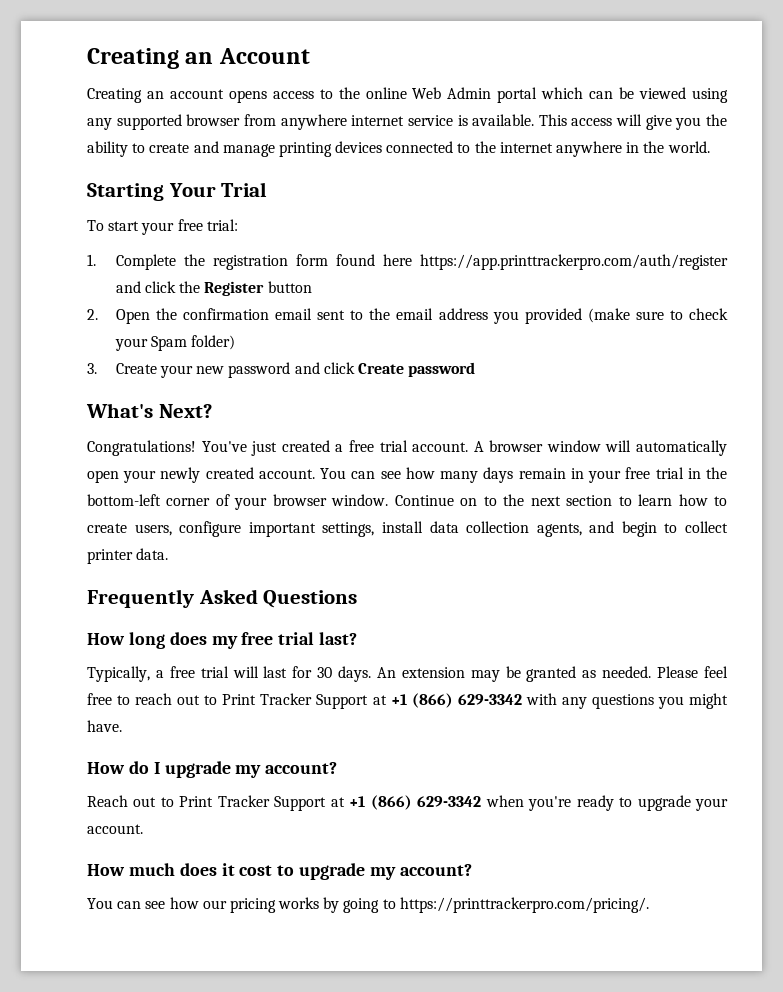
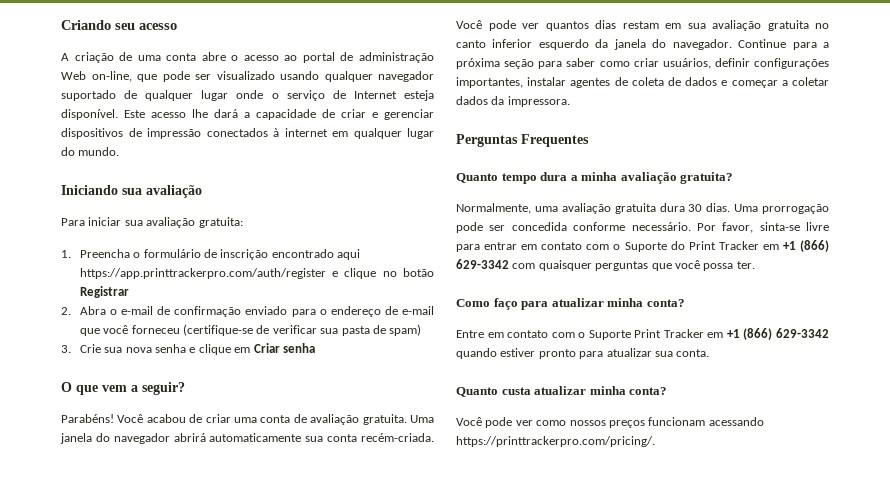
[87,48,310,69] [87,87,728,103] [87,114,727,130] [87,141,710,157] [87,182,268,201] [87,219,238,235] [87,254,728,270] [115,281,312,296] [87,308,728,324] [114,335,236,351] [87,362,476,378] [86,403,212,418] [87,440,727,456] [87,467,728,483] [87,494,727,510] [87,521,729,537] [87,548,169,564] [87,589,358,608] [87,632,358,649] [87,666,728,682] [87,693,728,709] [87,720,122,732] [87,761,338,778] [87,795,728,811] [87,824,143,834] [87,863,472,880] [87,897,396,913] Creating an Account // Creating an account opens access to the online Web Admin portal which can be viewed using any supported browser from anywhere internet service is available. This access will give you the ability to create and manage printing devices connected to the internet anywhere in the world. // Starting Your Trial // To start your free trial: // 1. Complete the registration form found here https://app.printtrackerpro.com/auth/register and click the Register button // 2. Open the confirmation email sent to the email address you provided (make sure to check your Spam folder) // 3. Create your new password and click Create password // What's Next? // Congratulations! You've just created a free trial account. A browser window will automatically open your newly created account. You can see how many days remain in your free trial in the bottom-left corner of your browser window. Continue on to the next section to learn how to create users, configure important settings, install data collection agents, and begin to collect printer data. // Frequently Asked Questions // How long does my free trial last? // Typically, a free trial will last for 30 days. An extension may be granted as needed. Please feel free to reach out to Print Tracker Support at +1 (866) 629-3342 with any questions you might have. // How do I upgrade my account? // Reach out to Print Tracker Support at +1 (866) 629-3342 when you're ready to upgrade your account. // How much does it cost to upgrade my account? // You can see how our pricing works by going to -> [61,20,177,30] [61,52,434,63] [61,71,434,82] [61,90,434,101] [61,109,434,120] [61,128,434,139] [61,147,120,156] [61,185,202,198] [61,217,243,228] [61,249,361,260] [79,268,435,279] [79,286,129,298] [61,306,434,317] [79,324,422,336] [61,343,315,355] [61,382,185,395] [61,414,434,425] [60,433,434,444] [456,20,829,31] [456,39,830,50] [456,58,829,69] [456,77,829,88] [456,96,570,107] [456,134,589,147] [456,172,734,184] [456,203,829,214] [456,222,829,233] [456,240,829,252] [456,259,755,271] [456,298,685,310] [456,328,829,340] [456,348,710,359] [456,386,668,397] [456,417,764,428] Criando seu acesso // A criação de uma conta abre o acesso ao portal de administração Web on-line, que pode ser visualizado usando qualquer navegador suportado de qualquer lugar onde o serviço de Internet esteja disponível. Este acesso lhe dará a capacidade de criar e gerenciar dispositivos de impressão conectados à internet em qualquer lugar do mundo. // Iniciando sua avaliação // Para iniciar sua avaliação gratuita: // 1. Preencha o formulário de inscrição encontrado aqui https://app.printtrackerpro.com/auth/register e clique no botão Registrar // 2. Abra o e-mail de confirmação enviado para o endereço de e-mail que você forneceu (certifique-se de verificar sua pasta de spam) // 3. Crie sua nova senha e clique em Criar senha // O que vem a seguir? // Parabéns! Você acabou de criar uma conta de avaliação gratuita. Uma janela do navegador abrirá automaticamente sua conta recém-criada. Você pode ver quantos dias restam em sua avaliação gratuita no canto inferior esquerdo da janela do navegador. Continue para a próxima seção para saber como criar usuários, definir configurações importantes, instalar agentes de coleta de dados e começar a coletar dados da impressora. // Perguntas Frequentes // Quanto tempo dura a minha avaliação gratuita? // Normalmente, uma avaliação gratuita dura 30 dias. Uma prorrogação pode ser concedida conforme necessário. Por favor, sinta-se livre para entrar em contato com o Suporte do Print Tracker em +1 (866) 629-3342 com quaisquer perguntas que você possa ter. // Como faço para atualizar minha conta? // Entre em contato com o Suporte Print Tracker em +1 (866) 629-3342 quando estiver pronto para atualizar sua conta. // Quanto custa atualizar minha conta? // Você pode ver como nossos preços funcionam acessando

